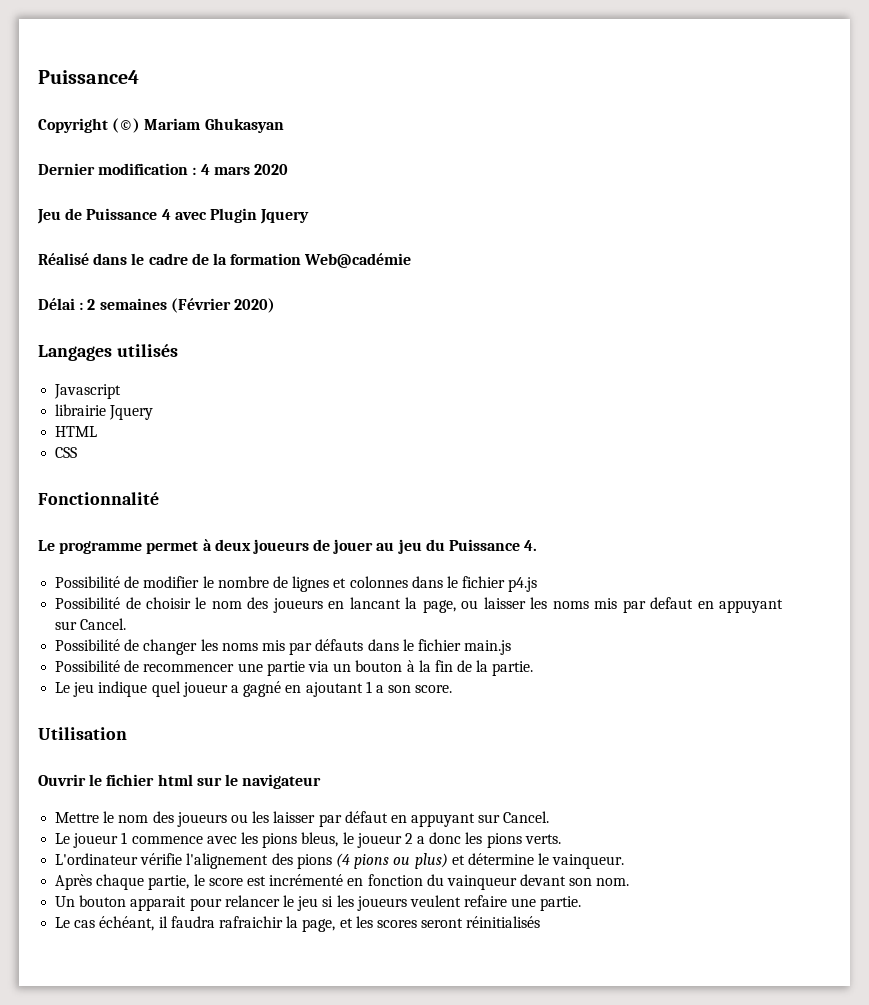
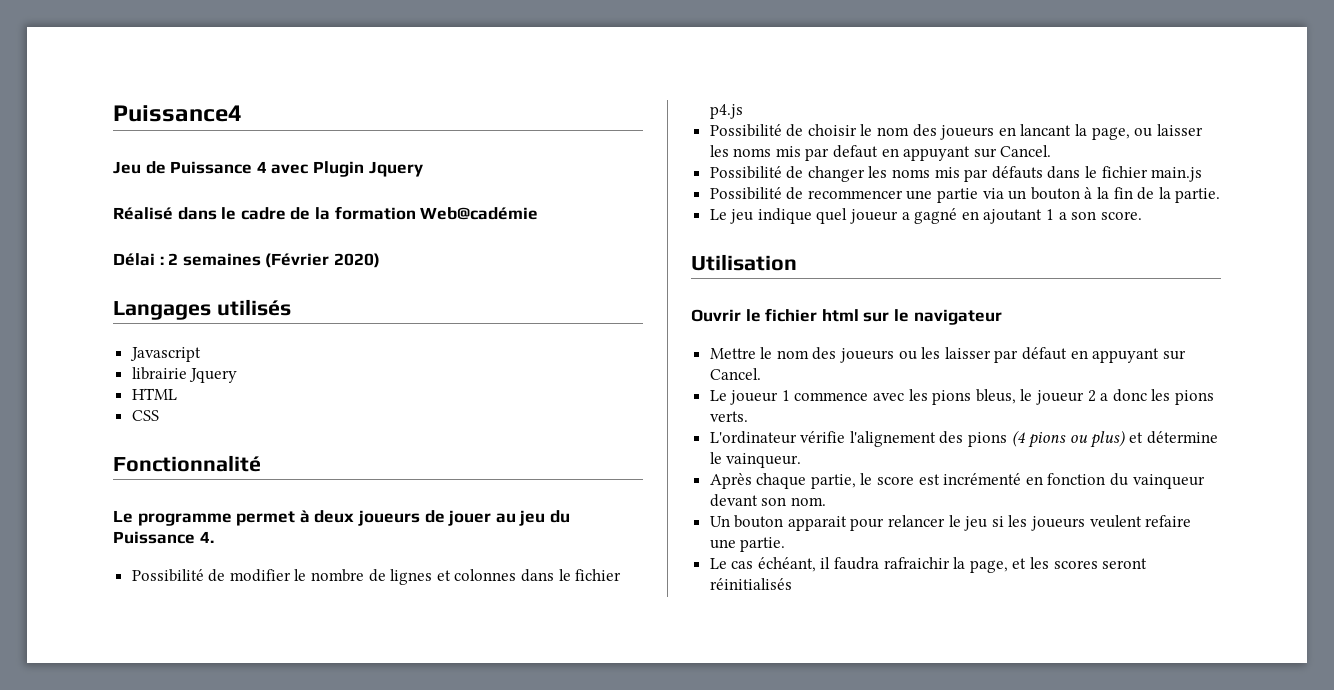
[38,118,284,133] [38,163,288,175] // Copyright (©) Mariam Ghukasyan // Dernier modification : 4 mars 2020 -> (242, 113) none

